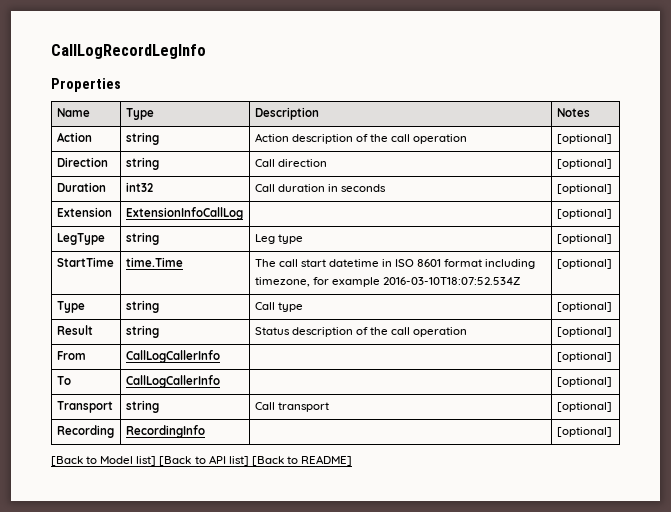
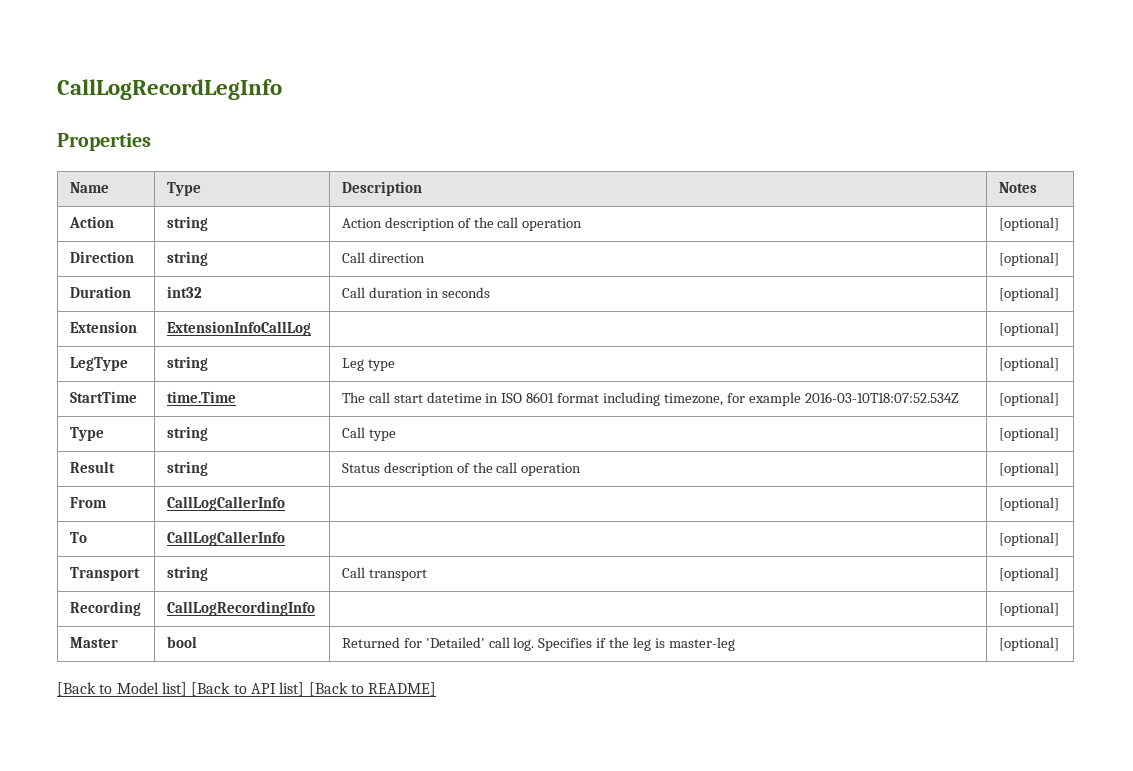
[125,425,205,438] [556,427,612,437] RecordingInfo | | [optional] -> [166,601,315,616] [998,602,1059,616] [69,637,118,648] [166,636,197,648] [341,637,735,651] [998,637,1059,651] CallLogRecordingInfo | | [optional] // Master | bool | Returned for 'Detailed' call log. Specifies if the leg is master-leg | [optional]

